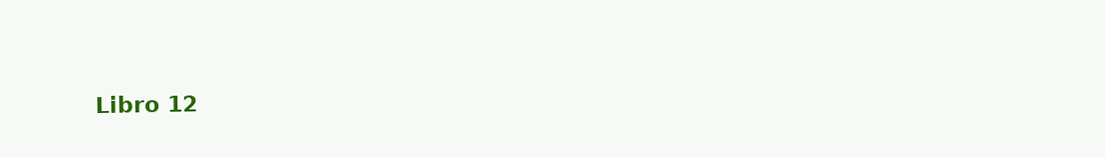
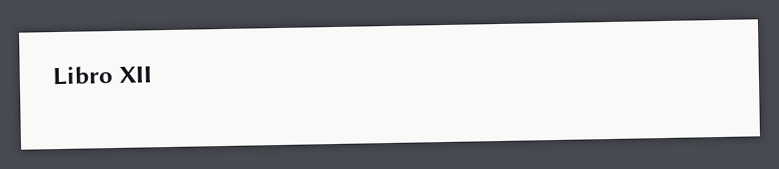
[167,95,198,112] 12 -> [118,66,152,83] XII

